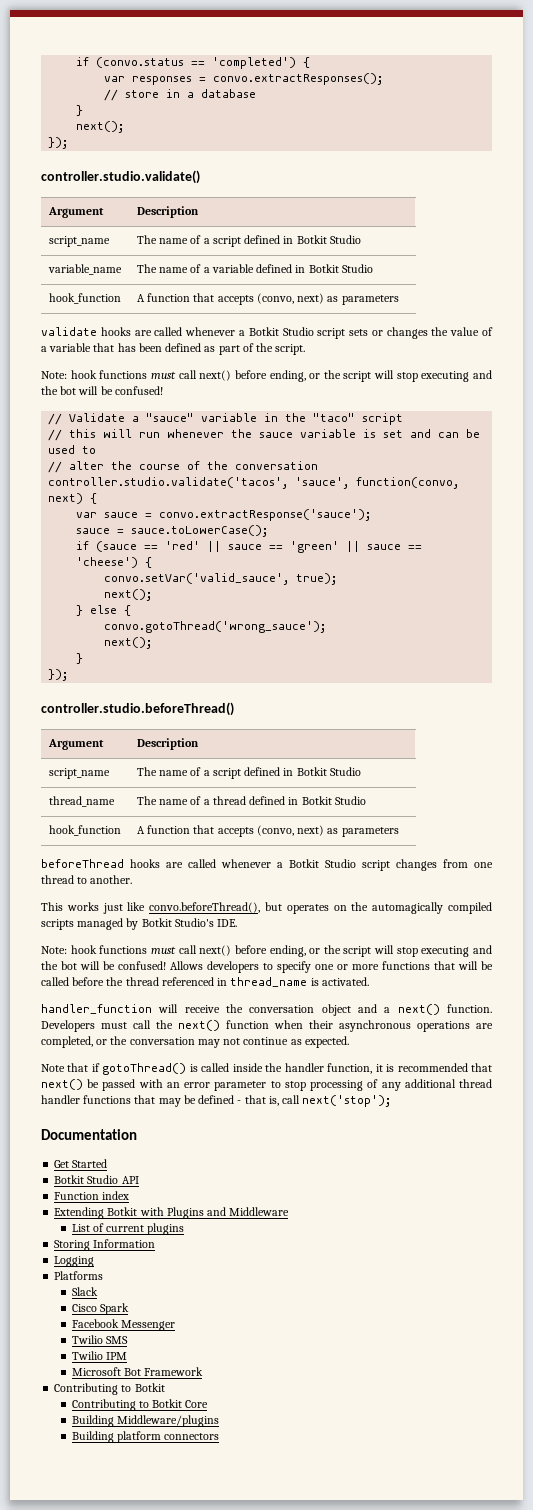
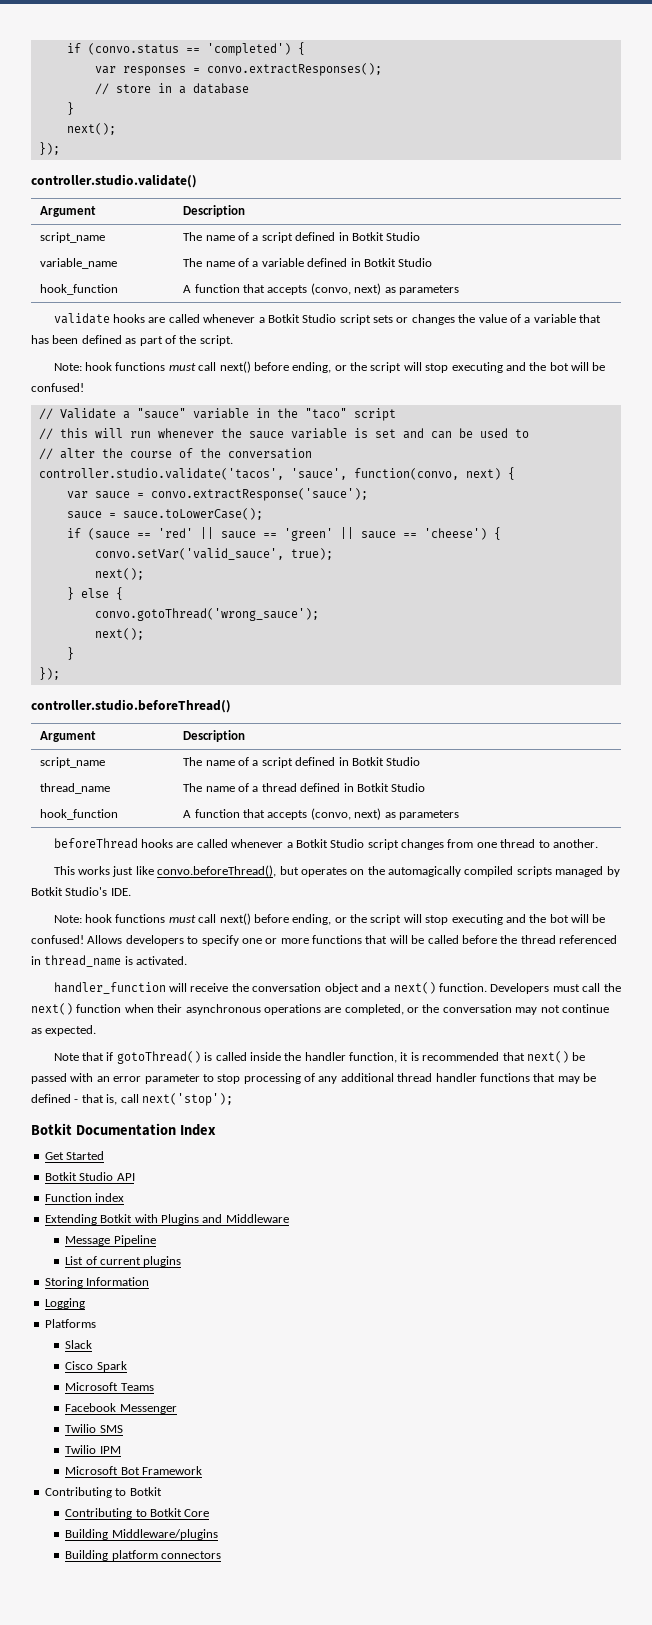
(392, 1101) none -> [31,1123,72,1135] Botkit
(137, 1134) none -> [179,1124,216,1136] Index
(290, 1211) none -> [65,1235,156,1246] // Message Pipeline
(129, 1309) none -> [65,1382,154,1391] // Microsoft Teams

